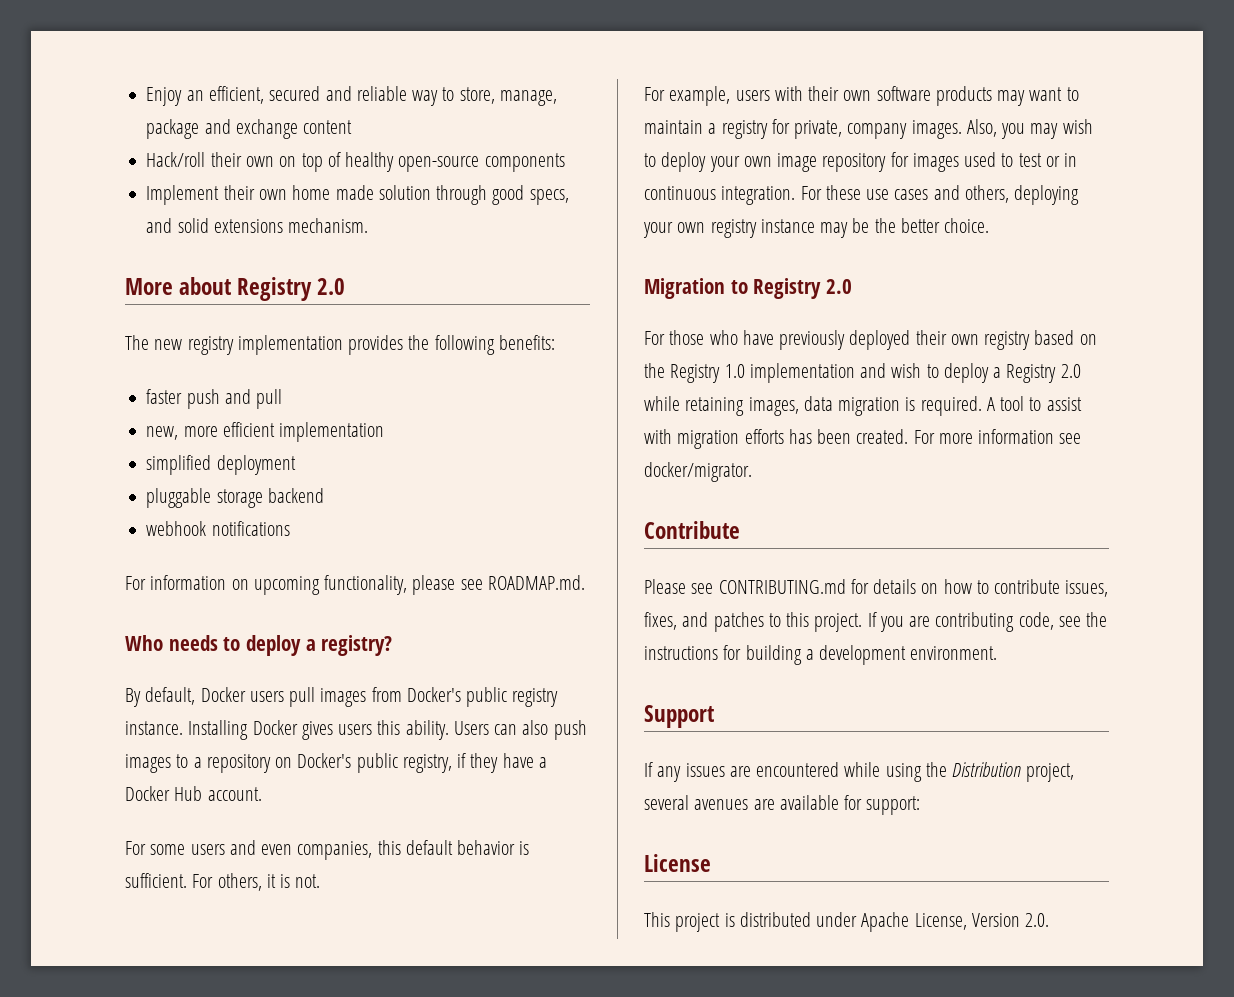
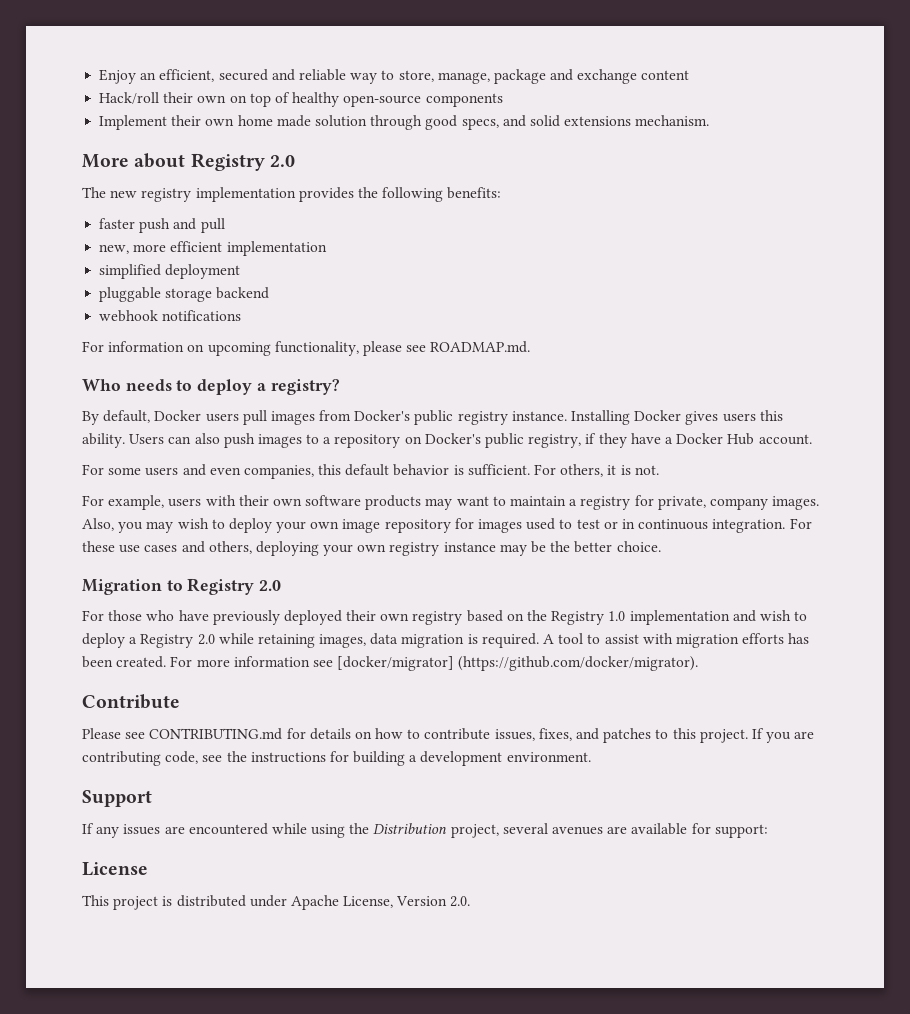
[644,462,752,482] docker/migrator. -> [337,656,699,671] [docker/migrator] (https://github.com/docker/migrator).

